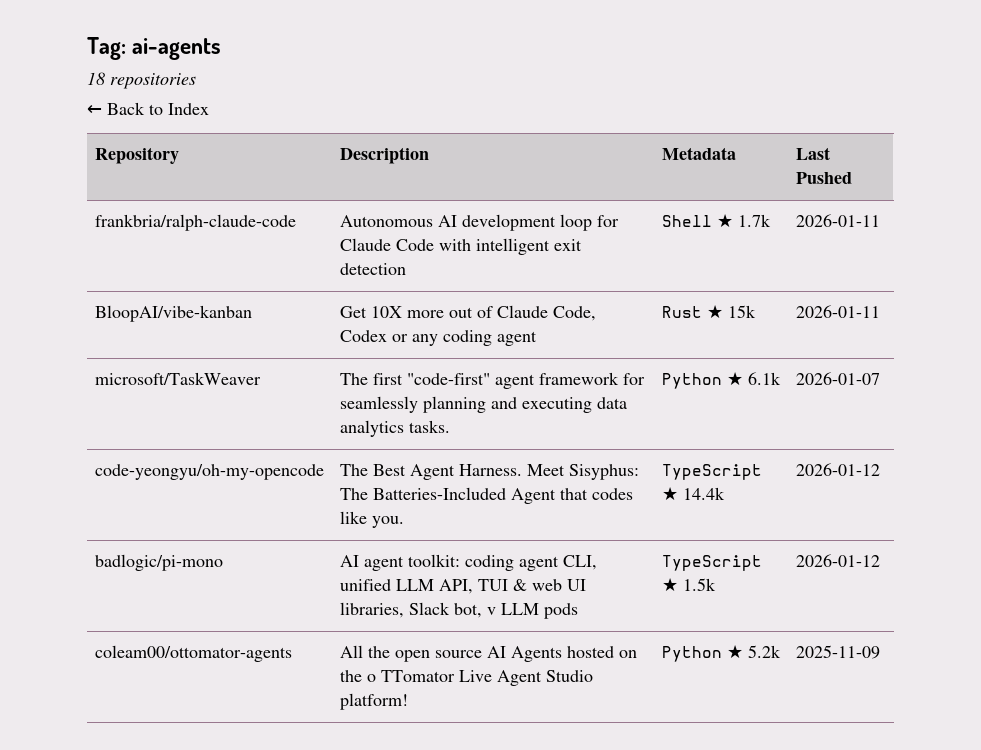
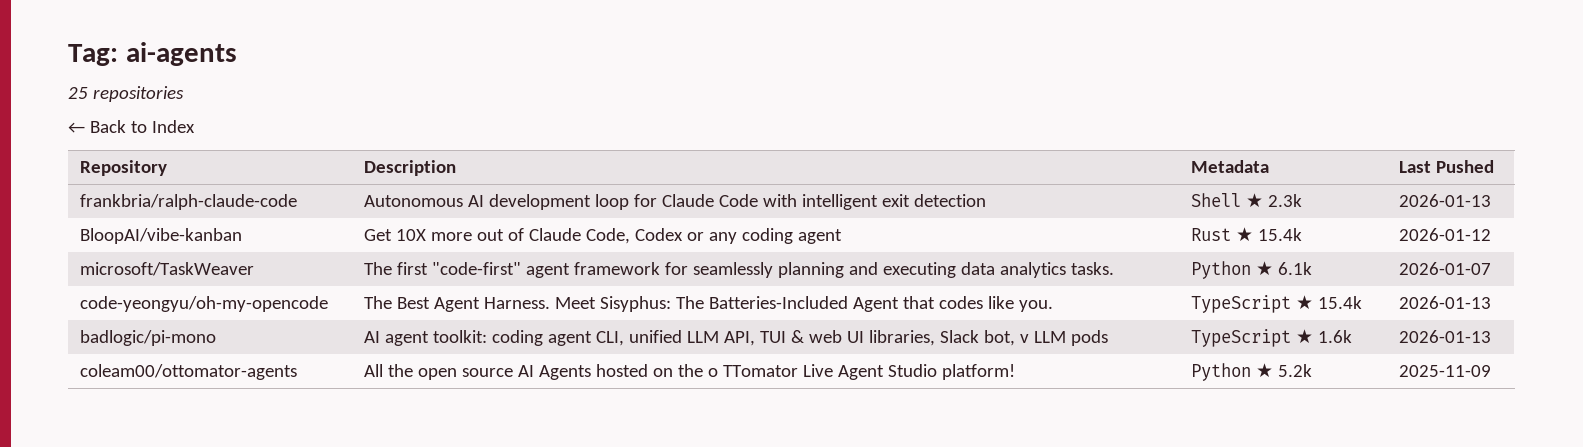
[87,72,105,85] 18 -> [68,87,88,99] 25
[737,214,771,227] [795,214,880,227] 1.7k | 2026-01-11 -> [1268,194,1303,207] [1399,194,1492,207] 2.3k | 2026-01-13
[727,305,756,318] [795,305,880,318] 15k | 2026-01-11 -> [1258,228,1303,241] [1399,228,1492,241] 15.4k | 2026-01-12
[682,487,725,500] [795,463,880,476] 14.4k | 2026-01-12 -> [1318,296,1363,309] [1399,296,1492,309] 15.4k | 2026-01-13
[682,578,716,591] [795,554,880,567] 1.5k | 2026-01-12 -> [1318,330,1353,343] [1399,330,1492,343] 1.6k | 2026-01-13

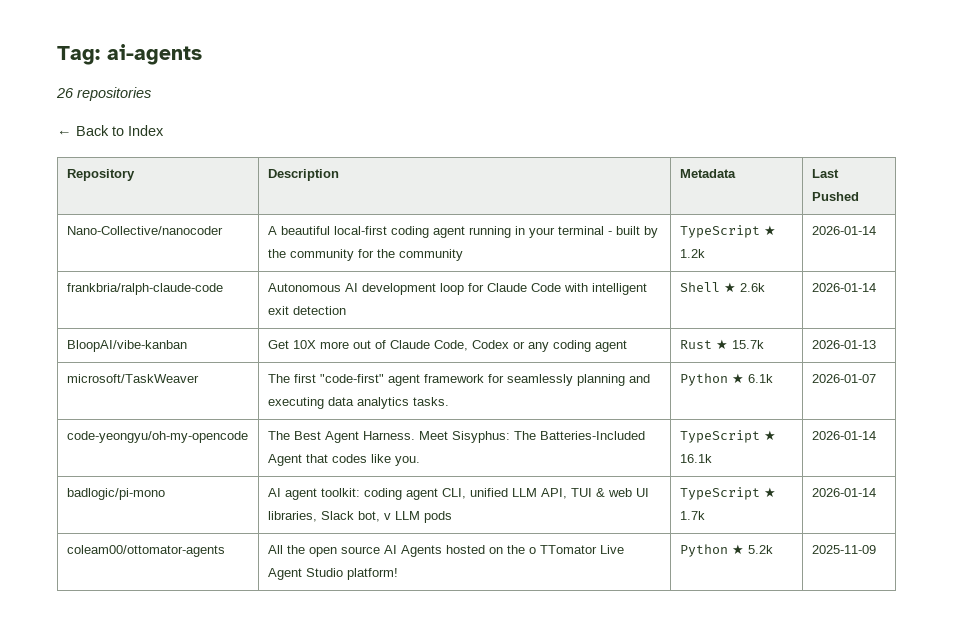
[68,87,88,99] 25 -> [56,88,74,98] 26
(1495, 166) none -> [66,226,223,235] [267,226,658,238] [267,249,463,261] [679,225,776,238] [679,249,705,258] [811,226,876,235] // Nano-Collective/nanocoder | A beautiful local-first coding agent running in your terminal - built by the community for the community | TypeScript ★ 1.2k | 2026-01-14
[1268,194,1303,207] [1399,194,1492,207] 2.3k | 2026-01-13 -> [739,283,765,292] [811,283,876,292] 2.6k | 2026-01-14
[1258,228,1303,241] [1399,228,1492,241] 15.4k | 2026-01-12 -> [731,340,764,349] [811,340,876,349] 15.7k | 2026-01-13
[1318,296,1363,309] [1399,296,1492,309] 15.4k | 2026-01-13 -> [679,454,712,463] [811,431,876,440] 16.1k | 2026-01-14
[1318,330,1353,343] [1399,330,1492,343] 1.6k | 2026-01-13 -> [679,511,705,520] [811,488,876,497] 1.7k | 2026-01-14

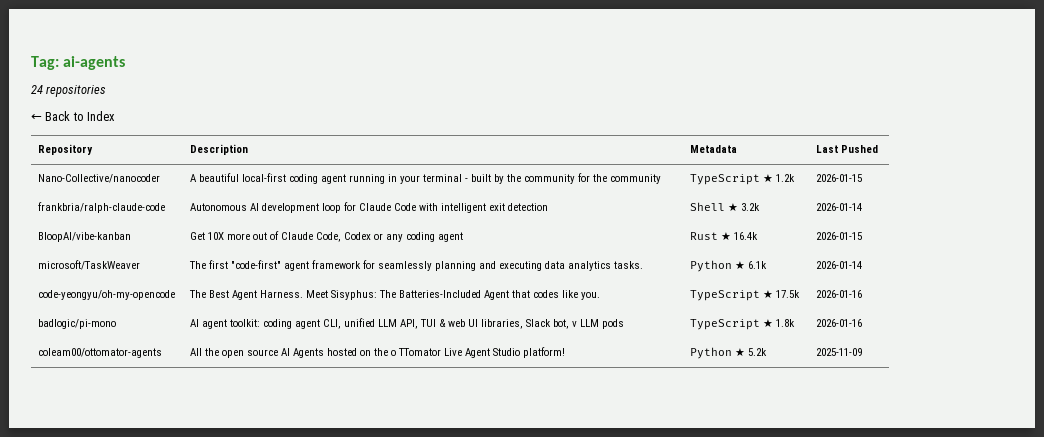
[56,88,74,98] 26 -> [31,85,43,94] 24
[811,226,876,235] 2026-01-14 -> [816,174,863,182] 2026-01-15
[739,283,765,292] 2.6k -> [741,203,761,211] 3.2k
[731,340,764,349] [811,340,876,349] 15.7k | 2026-01-13 -> [734,232,759,240] [816,232,863,240] 16.4k | 2026-01-15
[811,374,876,383] 2026-01-07 -> [816,261,863,269] 2026-01-14
[679,454,712,463] [811,431,876,440] 16.1k | 2026-01-14 -> [776,290,801,298] [816,290,863,298] 17.5k | 2026-01-16
[679,511,705,520] [811,488,876,497] 1.7k | 2026-01-14 -> [776,319,796,327] [816,319,863,327] 1.8k | 2026-01-16

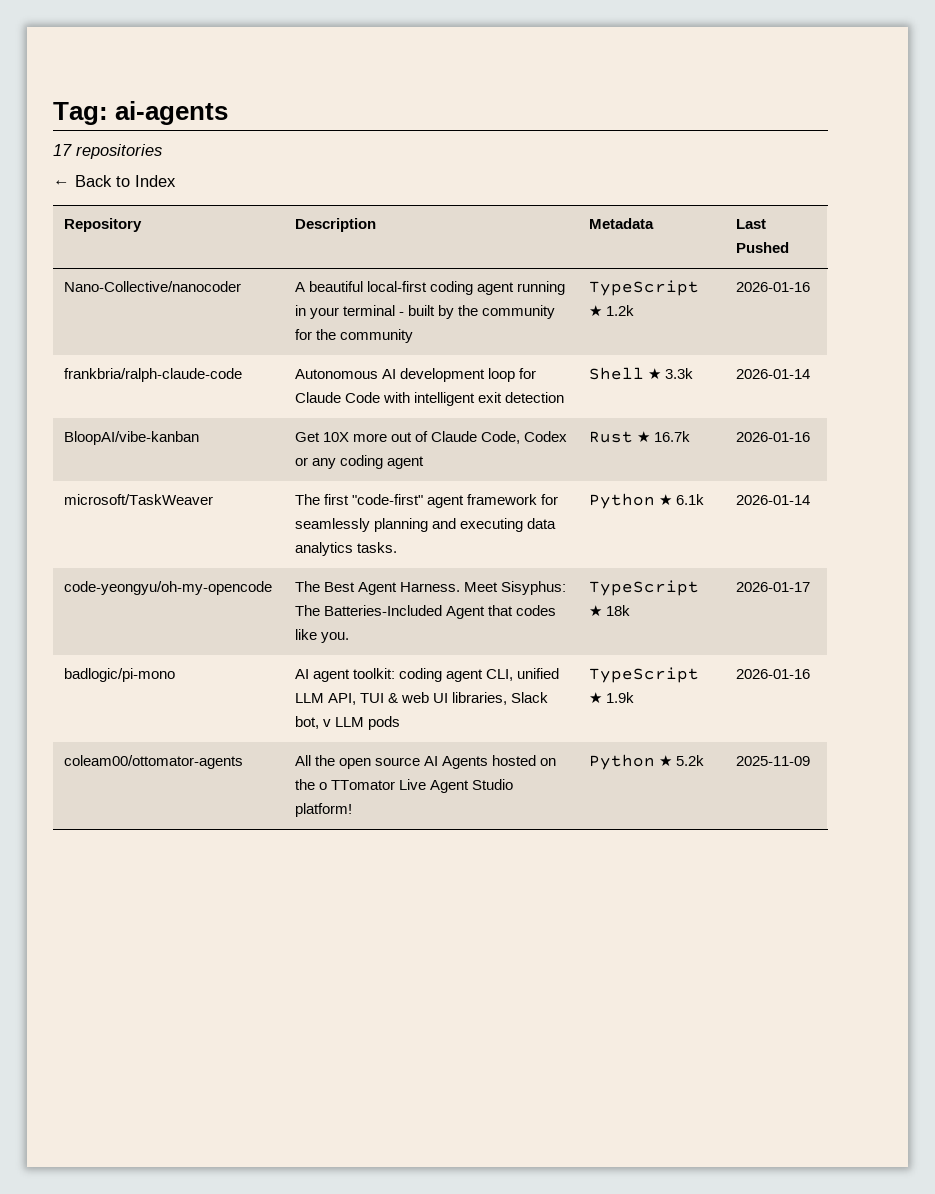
[31,85,43,94] 24 -> [53,144,72,156] 17
[816,174,863,182] 2026-01-15 -> [736,282,811,292] 2026-01-16
[741,203,761,211] 3.2k -> [665,368,694,379] 3.3k
[734,232,759,240] [816,232,863,240] 16.4k | 2026-01-15 -> [654,431,691,442] [736,432,811,442] 16.7k | 2026-01-16
[776,290,801,298] [816,290,863,298] 17.5k | 2026-01-16 -> [606,605,631,616] [736,582,811,592] 18k | 2026-01-17
[776,319,796,327] 1.8k -> [606,692,635,703] 1.9k

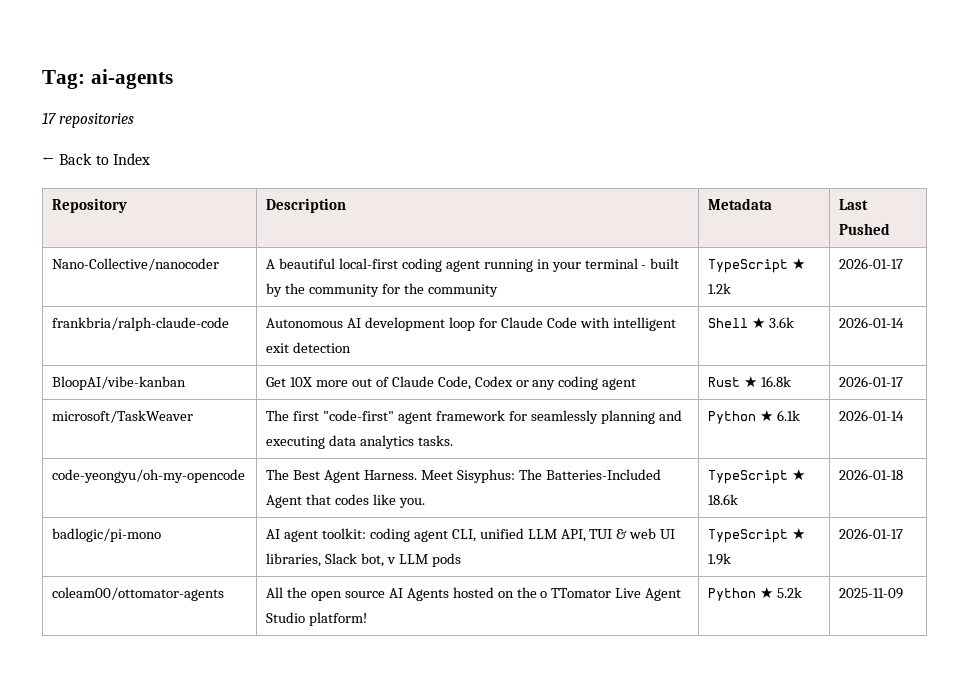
[736,282,811,292] 2026-01-16 -> [839,258,904,269] 2026-01-17
[665,368,694,379] 3.3k -> [769,317,795,328] 3.6k
[654,431,691,442] [736,432,811,442] 16.7k | 2026-01-16 -> [761,376,792,387] [839,376,904,387] 16.8k | 2026-01-17
[606,605,631,616] [736,582,811,592] 18k | 2026-01-17 -> [708,494,739,505] [839,469,904,480] 18.6k | 2026-01-18
[736,669,811,679] 2026-01-16 -> [839,528,904,539] 2026-01-17

